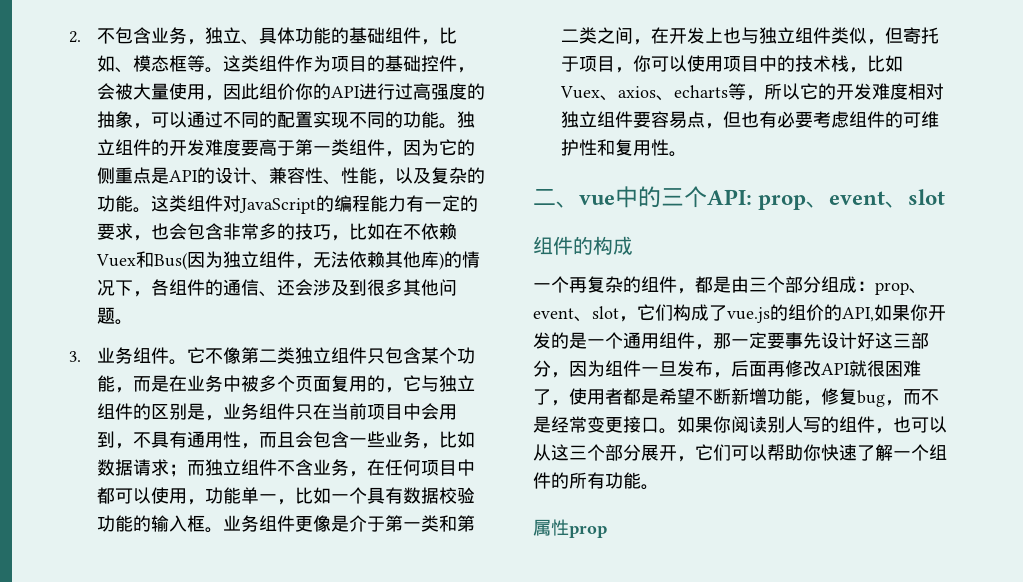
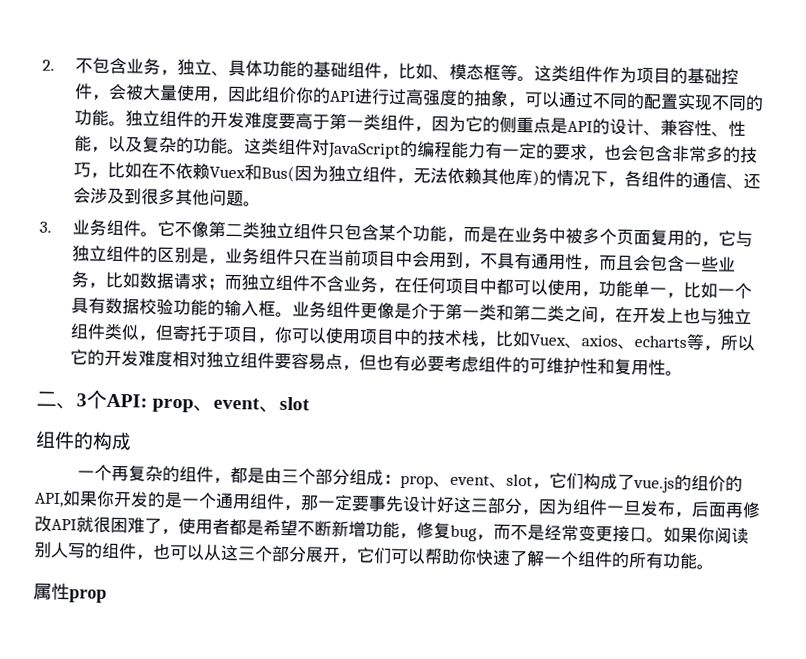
[579,186,684,208] vue中的三 -> [76,393,87,407] 3

